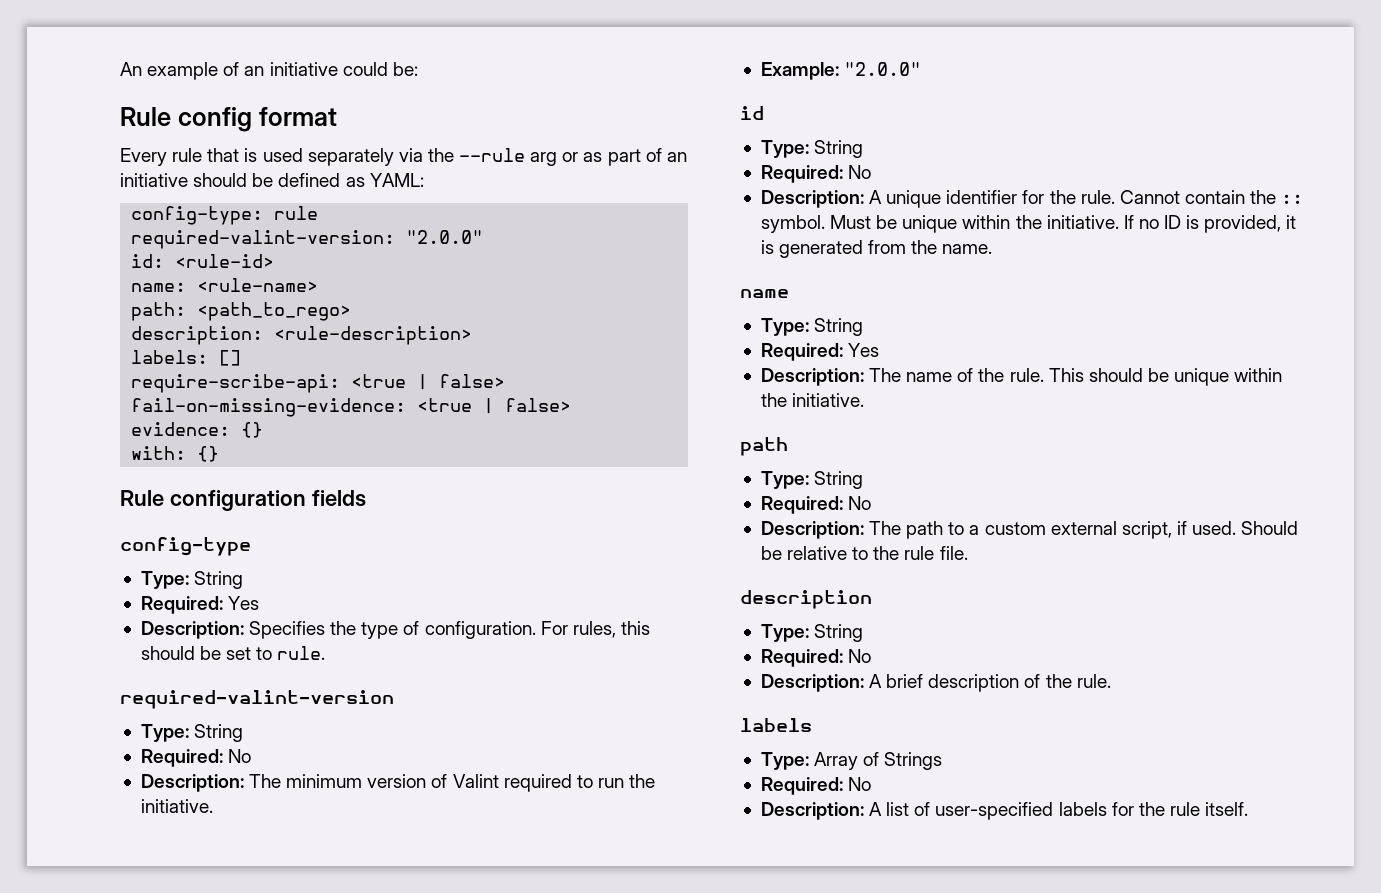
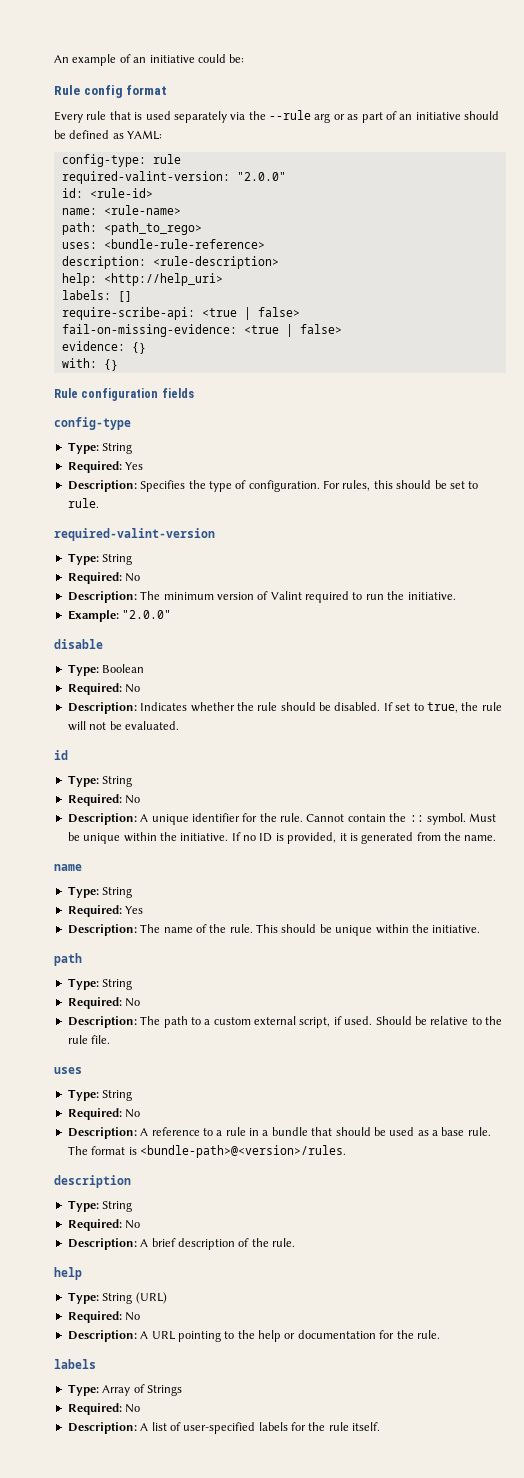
(352, 311) none -> [61,239,265,249] // uses: <bundle-rule-reference>
(473, 335) none -> [61,273,223,286] // help: <http://help_uri>
(922, 69) none -> [54,639,103,649] [67,664,145,676] [67,683,141,695] [67,702,502,714] [67,721,179,731] // disable // Type: Boolean // Required: No // Description: Indicates whether the rule should be disabled. If set to true, the rule will not be evaluated.
(968, 553) none -> [54,1067,82,1074] [67,1089,133,1101] [67,1108,141,1120] [67,1127,491,1139] [67,1145,346,1158] // uses // Type: String // Required: No // Description: A reference to a rule in a bundle that should be used as a base rule. The format is <bundle-path>@<version>/rules.
(1111, 681) none -> [54,1267,82,1280] [67,1292,167,1304] [67,1311,141,1323] [67,1330,440,1342] // help // Type: String (URL) // Required: No // Description: A URL pointing to the help or documentation for the rule.

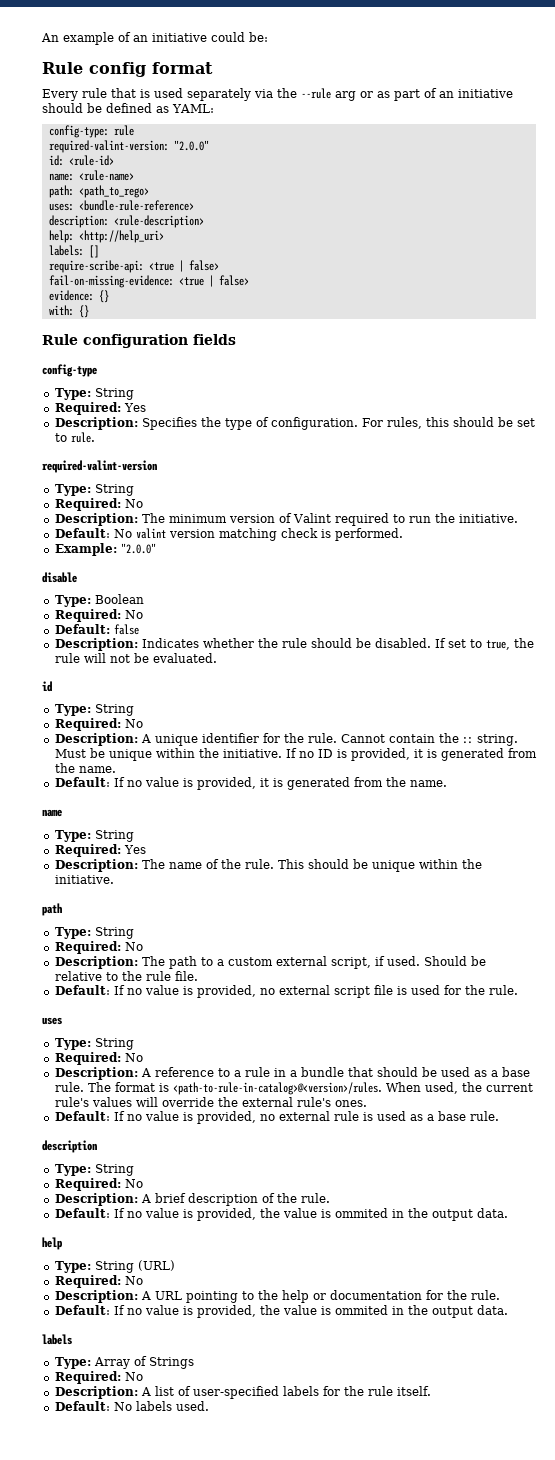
(456, 596) none -> [54,528,403,541] // Default: No valint version matching check is performed.
(141, 688) none -> [54,624,139,635] // Default: false
[426,813,466,825] symbol. -> [476,734,518,746] string.
(497, 838) none -> [54,777,447,790] // Default: If no value is provided, it is generated from the name.
(111, 1039) none -> [54,985,518,998] // Default: If no value is provided, no external script file is used for the rule.
[139,1145,346,1158] <bundle-path>@<version>/rules. -> [172,1082,533,1095] [54,1097,367,1107] [54,1111,499,1124] <path-to-rule-in-catalog>@<version>/rules. When used, the current rule's values will override the external rule's ones. // Default: If no value is provided, no external rule is used as a base rule.
(295, 1242) none -> [54,1208,508,1221] // Default: If no value is provided, the value is ommited in the output data.
(440, 1334) none -> [54,1305,508,1318] // Default: If no value is provided, the value is ommited in the output data.
(381, 1426) none -> [54,1401,209,1411] // Default: No labels used.

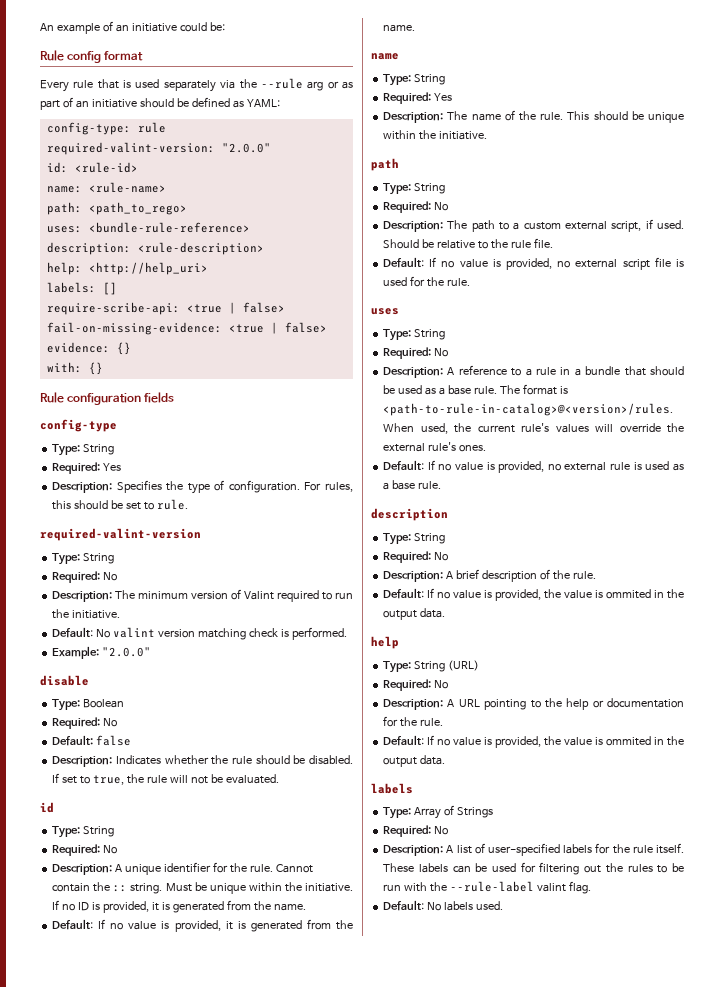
(431, 1391) none -> [383,862,684,875] [383,881,591,894] These labels can be used for filtering out the rules to be run with the --rule-label valint flag.

